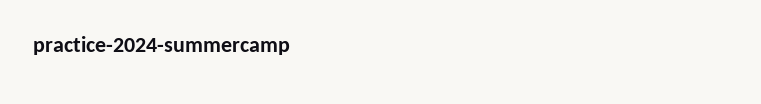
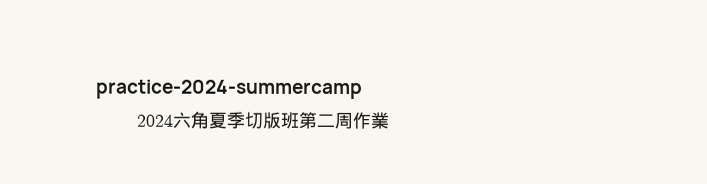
(290, 45) none -> [136,111,390,130] // 2024六角夏季切版班第二周作業

